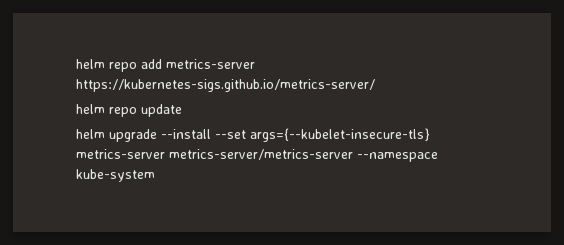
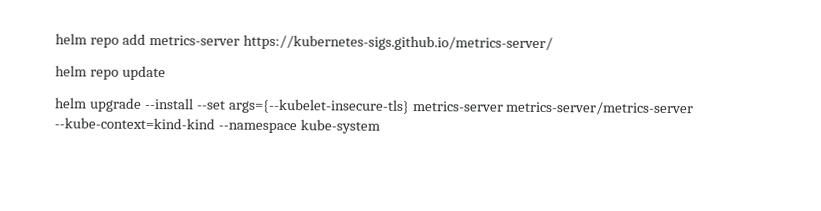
(353, 154) none -> [54,117,215,130] --kube-context=kind-kind

